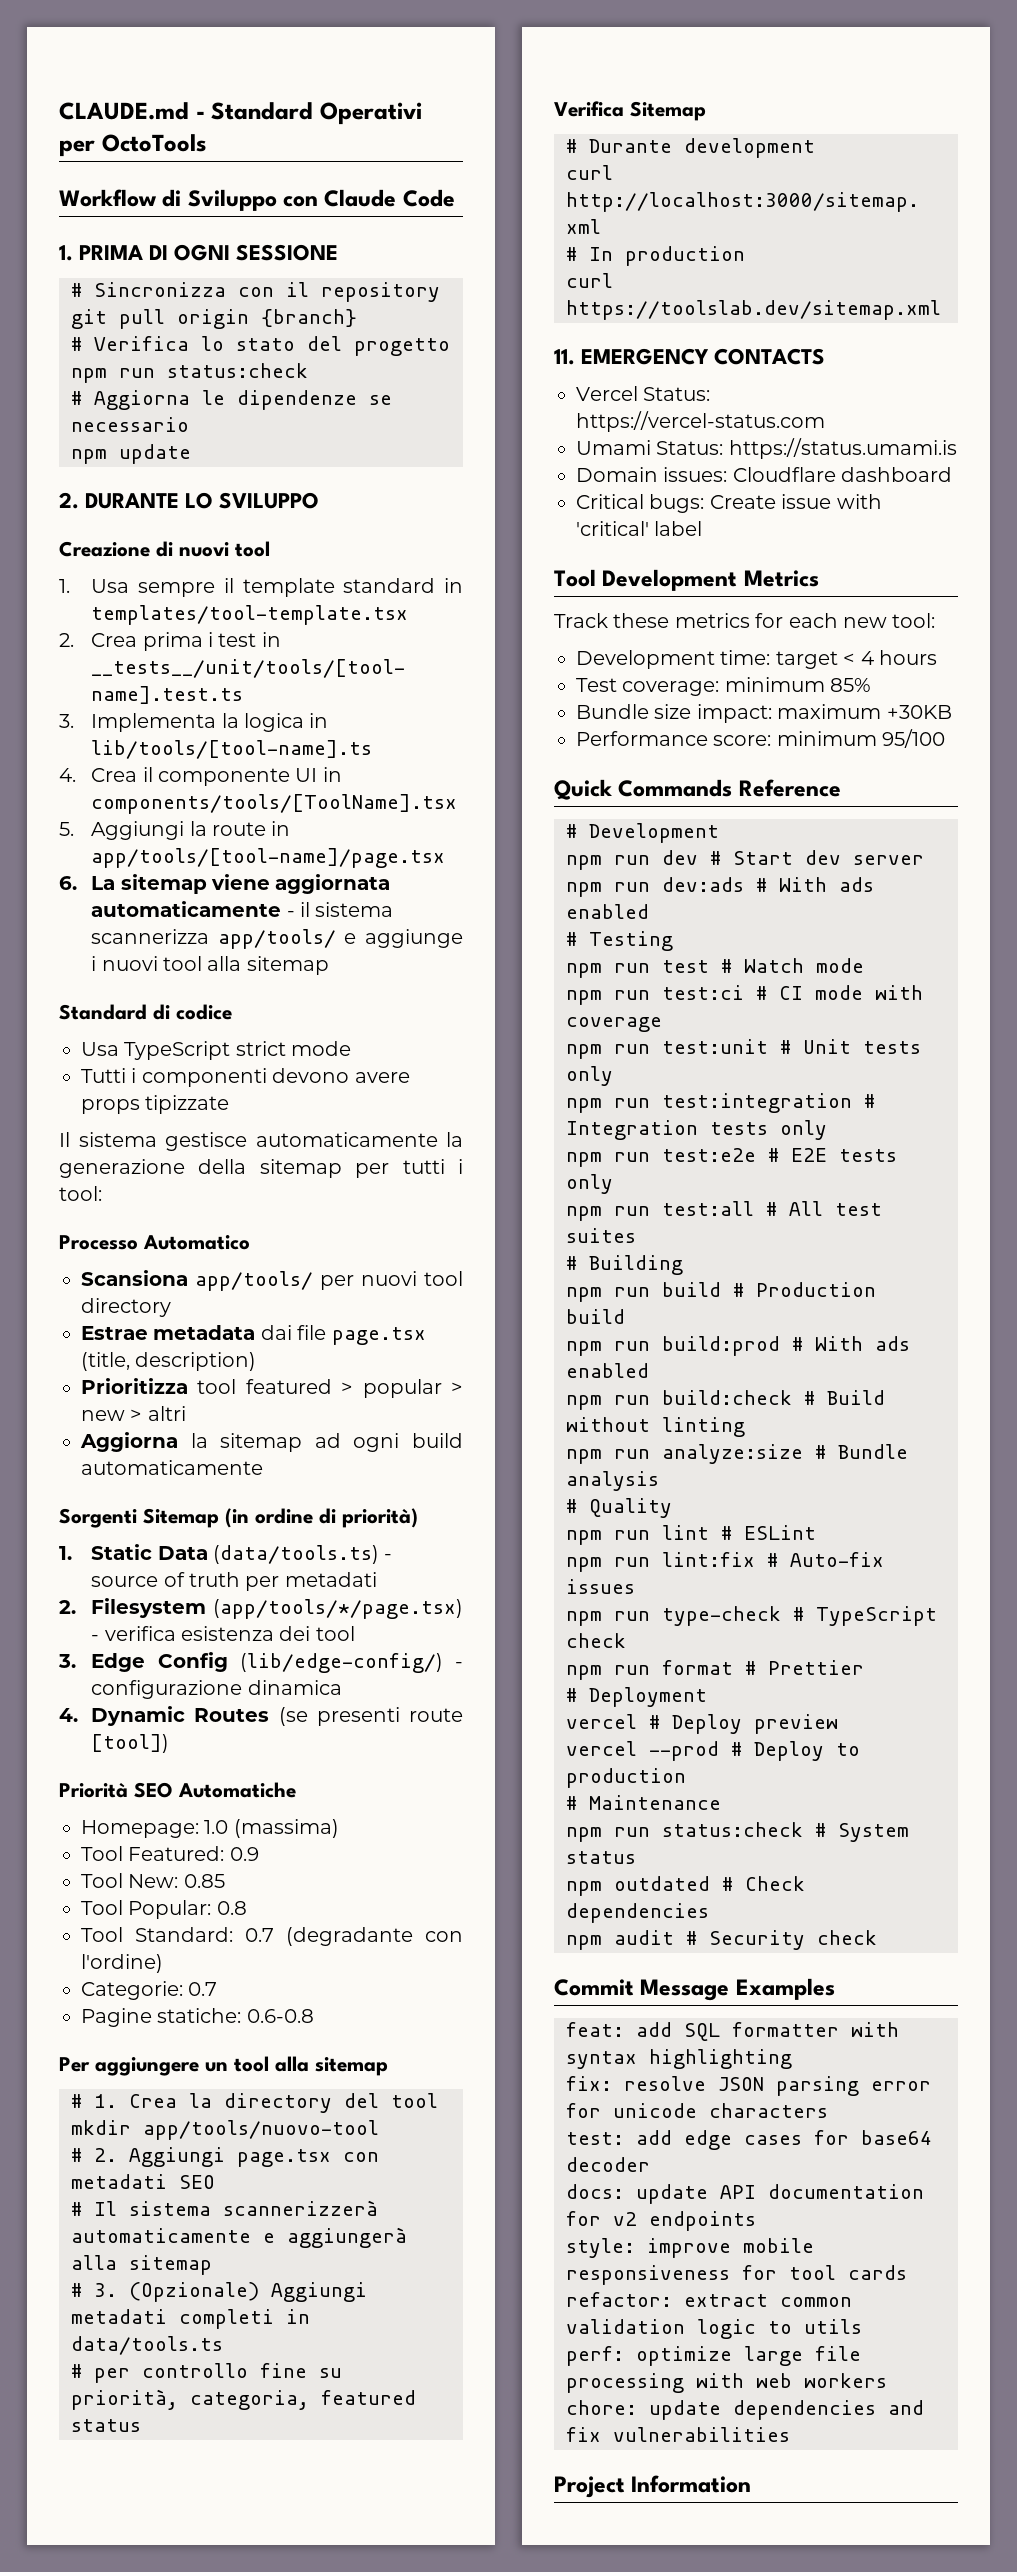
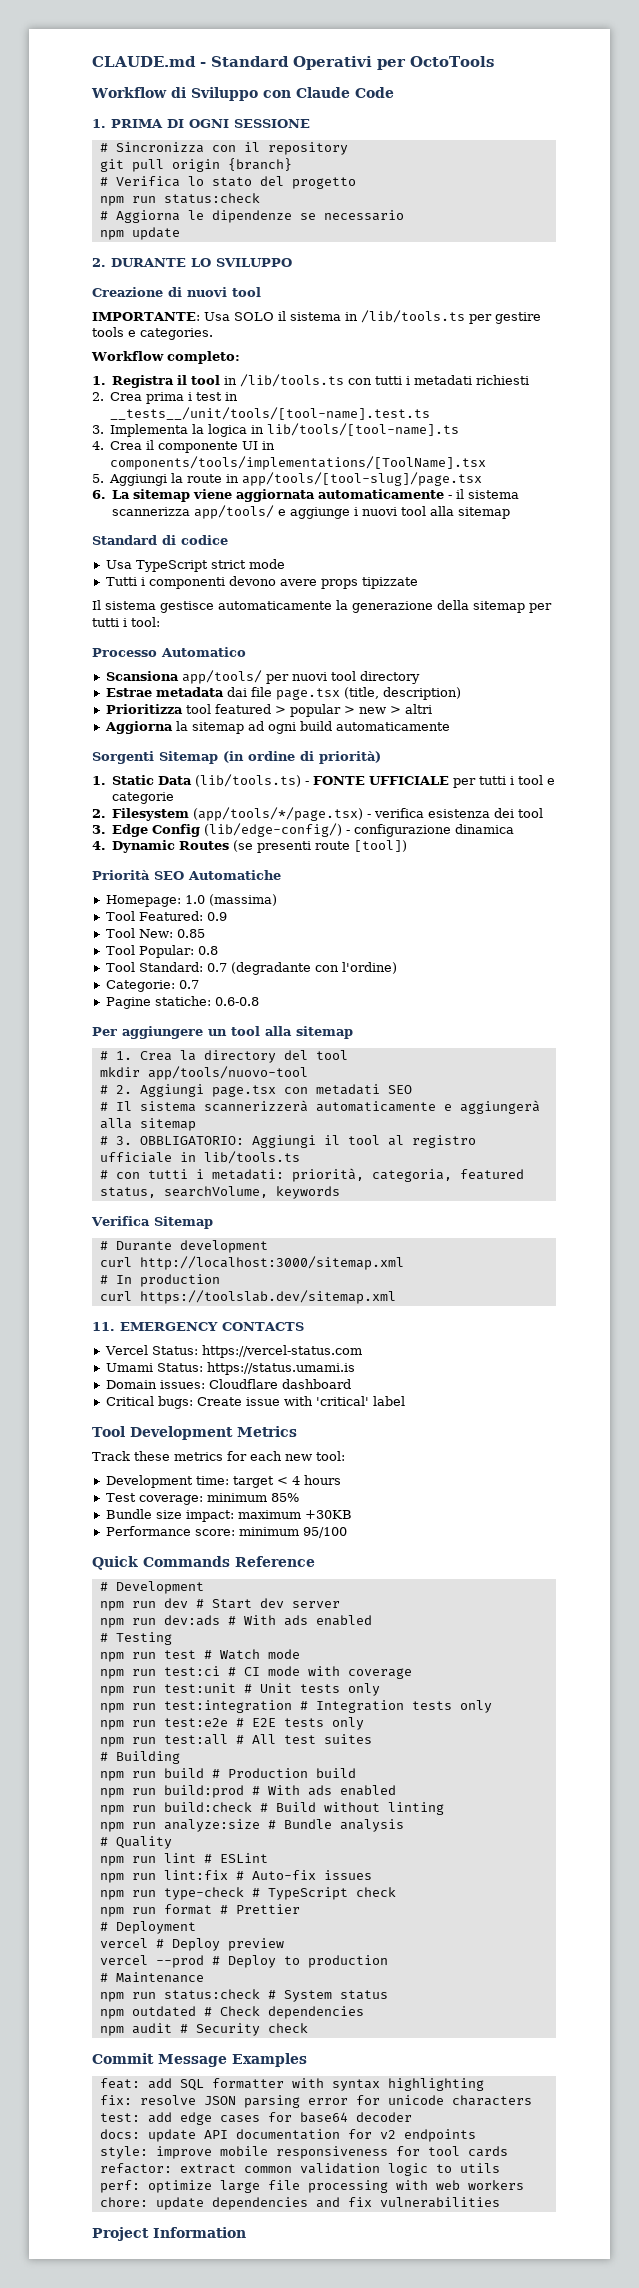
[59,578,463,597] [91,605,409,625] 1. Usa sempre il template standard in templates/tool-template.tsx -> [92,310,541,324] [92,327,213,340] [91,351,240,364] [92,374,530,388] IMPORTANTE: Usa SOLO il sistema in /lib/tools.ts per gestire tools e categories. // Workflow completo: // 1. Registra il tool in /lib/tools.ts con tutti i metadati richiesti
[91,794,458,814] components/tools/[ToolName].tsx -> [110,456,487,470] components/tools/implementations/[ToolName].tsx
[91,848,446,868] app/tools/[tool-name]/page.tsx -> [242,472,483,486] app/tools/[tool-slug]/page.tsx
[213,1545,393,1564] [91,1572,377,1591] (data/tools.ts) - source of truth per metadati -> [195,774,556,788] [112,792,175,804] (lib/tools.ts) - FONTE UFFICIALE per tutti i tool e categorie
[129,2282,367,2302] [71,2309,310,2329] [71,2336,223,2355] [71,2363,342,2383] [71,2389,416,2410] [71,2419,141,2432] (Opzionale) Aggiungi metadati completi in data/tools.ts // # per controllo fine su priorità, categoria, featured status -> [139,1135,476,1148] [99,1151,300,1164] [99,1168,524,1182] [99,1186,340,1199] OBBLIGATORIO: Aggiungi il tool al registro ufficiale in lib/tools.ts // # con tutti i metadati: priorità, categoria, featured status, searchVolume, keywords

